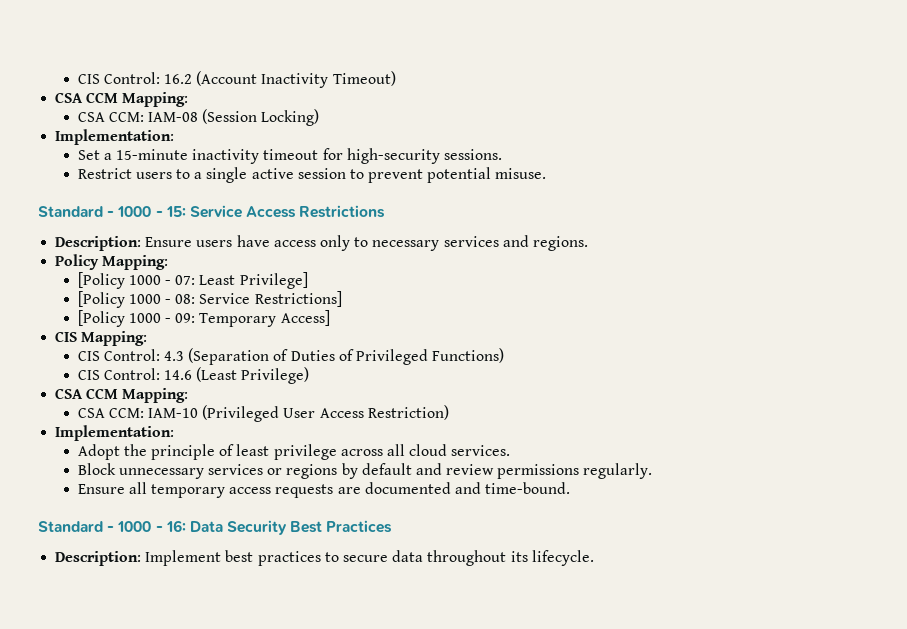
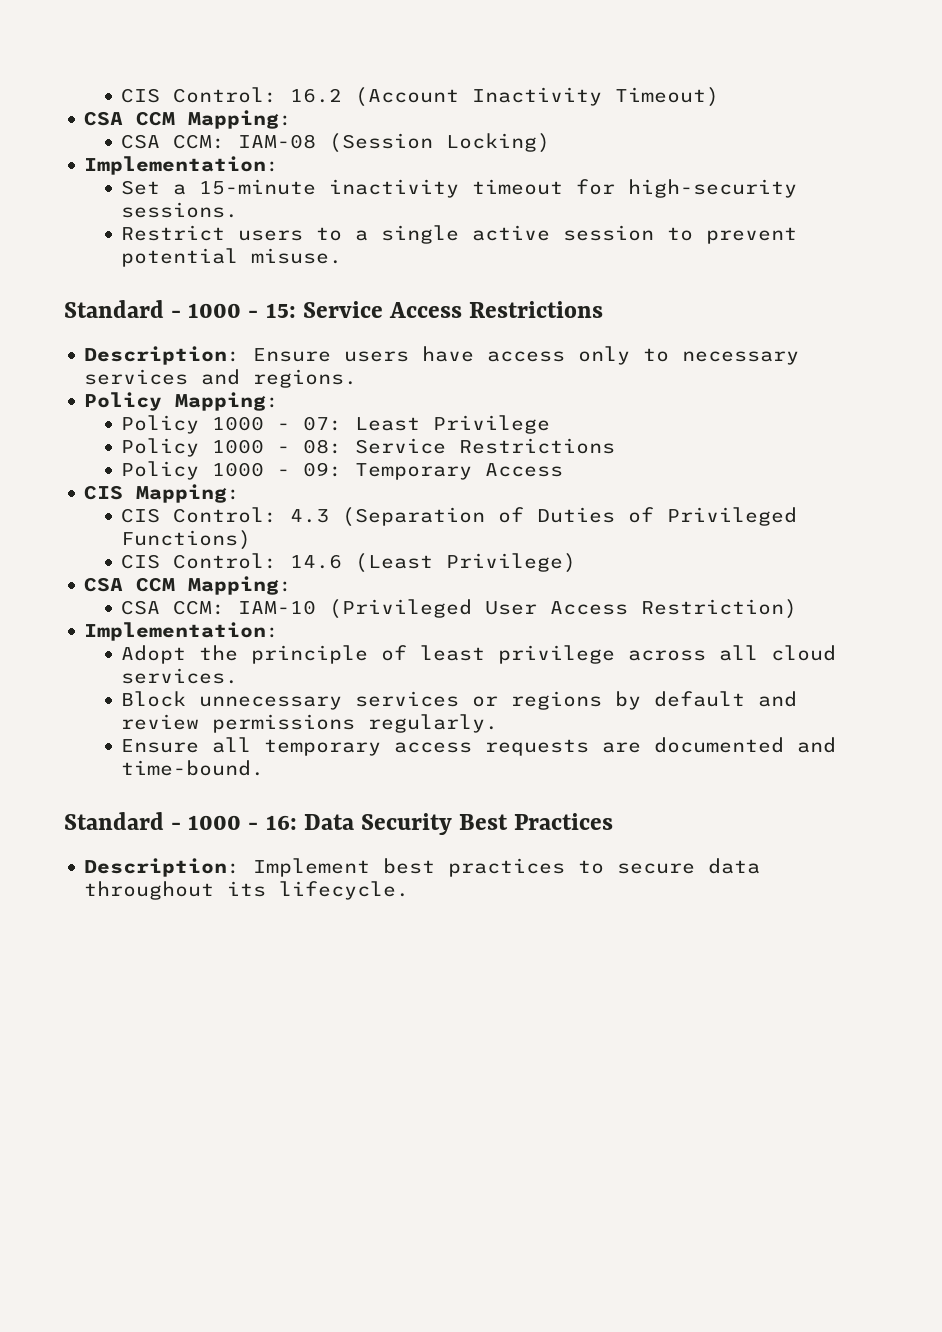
[77,272,125,289] [Policy -> [121,415,200,434] Policy
[239,272,308,289] [77,291,125,308] Privilege] // [Policy -> [433,415,551,434] [121,438,200,457] Privilege // Policy
[254,291,342,307] [77,310,125,327] Restrictions] // [Policy -> [459,438,616,454] [121,461,200,480] Restrictions // Policy
[280,310,330,326] Access] -> [485,463,564,477] Access

